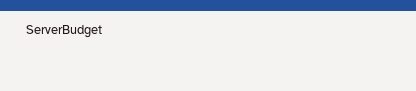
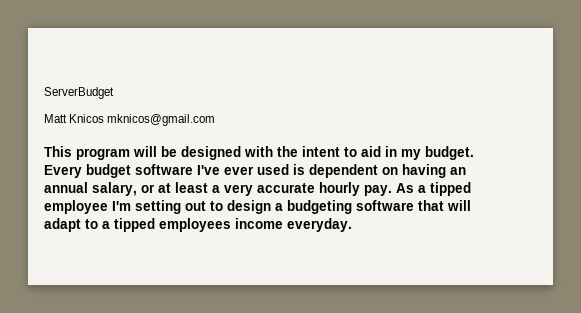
(102, 31) none -> [44,114,216,126] [44,146,474,160] [44,164,466,178] [44,182,471,196] [44,200,471,214] [44,218,352,232] // Matt Knicos mknicos@gmail.com // This program will be designed with the intent to aid in my budget. Every budget software I've ever used is dependent on having an annual salary, or at least a very accurate hourly pay. As a tipped employee I'm setting out to design a budgeting software that will adapt to a tipped employees income everyday.

